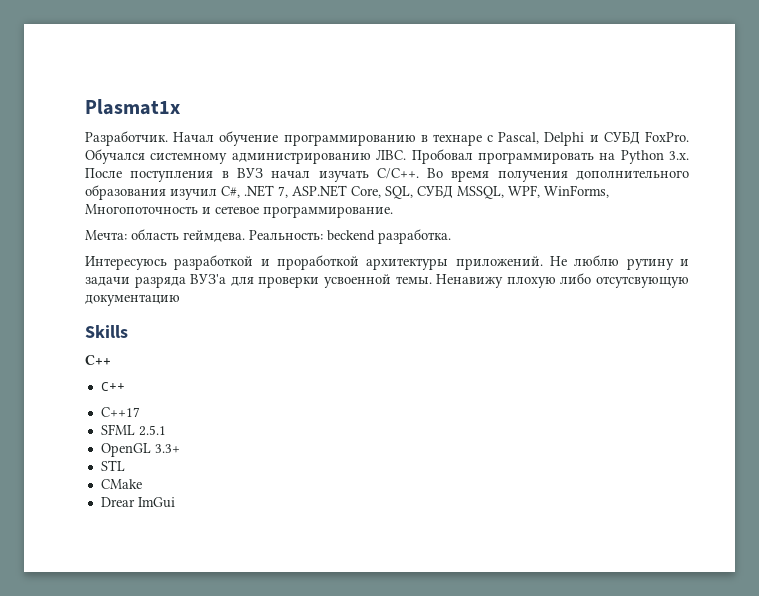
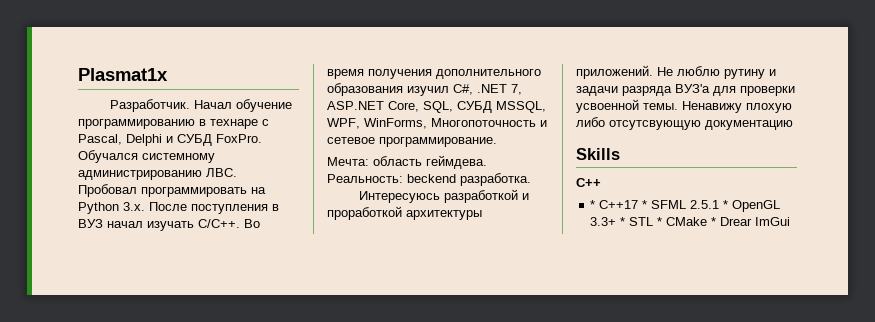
[100,382,125,391] C++ // -> [590,200,596,209] *
(140, 412) // -> [642,200,648,209] *
(166, 430) // -> [723,200,729,209] *
(180, 448) // -> [620,217,626,226] *
(125, 465) // -> [657,217,663,226] *
(142, 484) // -> [711,217,717,226] *

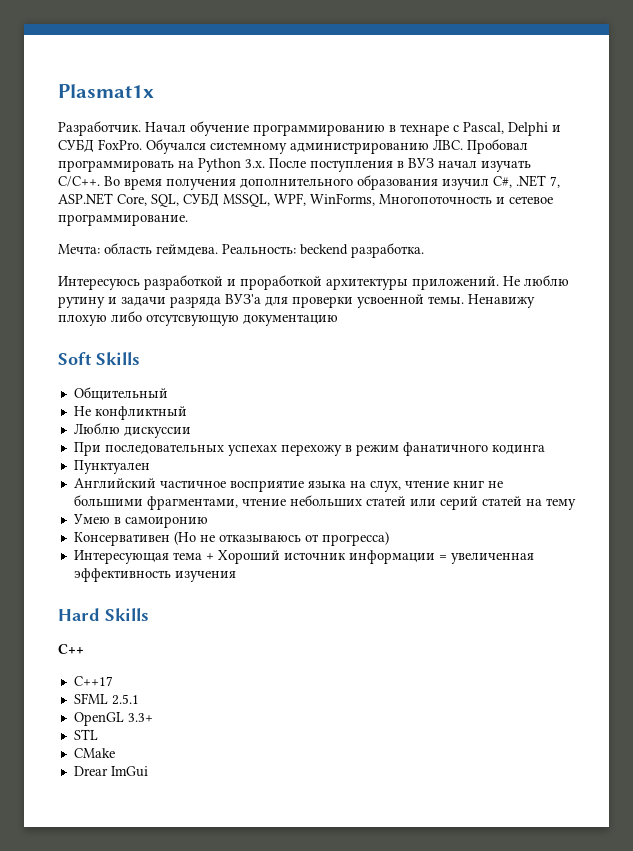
(793, 125) none -> [58,352,140,365] [73,387,168,400] [73,406,187,420] [73,423,191,438] [73,442,545,456] [73,460,150,474] [73,478,503,492] [73,495,576,510] [72,514,208,528] [73,531,389,546] [73,550,534,564] [73,568,236,582] [58,608,100,621] Soft Skills // Общительный // Не конфликтный // Люблю дискуссии // При последовательных успехах перехожу в режим фанатичного кодинга // Пунктуален // Английский частичное восприятие языка на слух, чтение книг не большими фрагментами, чтение небольших статей или серий статей на тему // Умею в самоиронию // Консервативен (Но не отказываюсь от прогресса) // Интересующая тема + Хороший источник информации = увеличенная эффективность изучения // Hard
[590,200,596,209] * -> (84, 649) none
[642,200,648,209] * -> (113, 681) //
[723,200,729,209] * -> (139, 699) //
[620,217,626,226] * -> (153, 717) //
[657,217,663,226] * -> (98, 734) //
[711,217,717,226] * -> (115, 753) //

